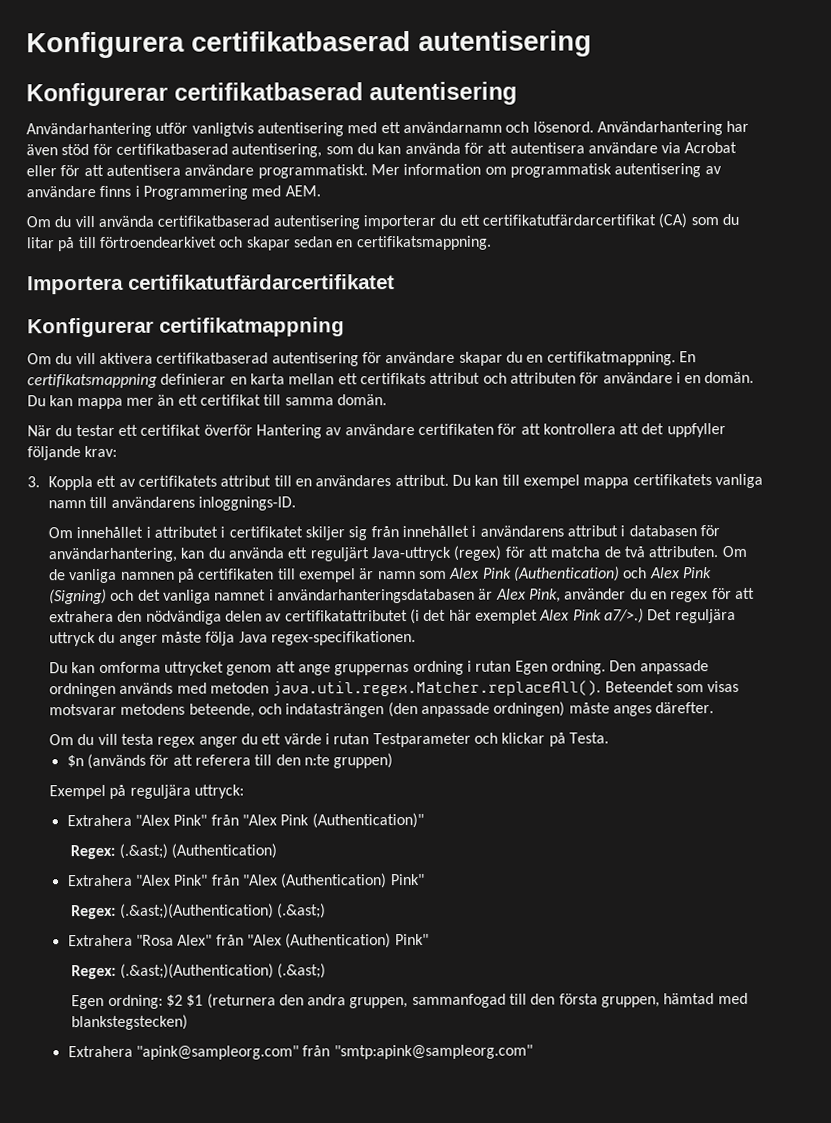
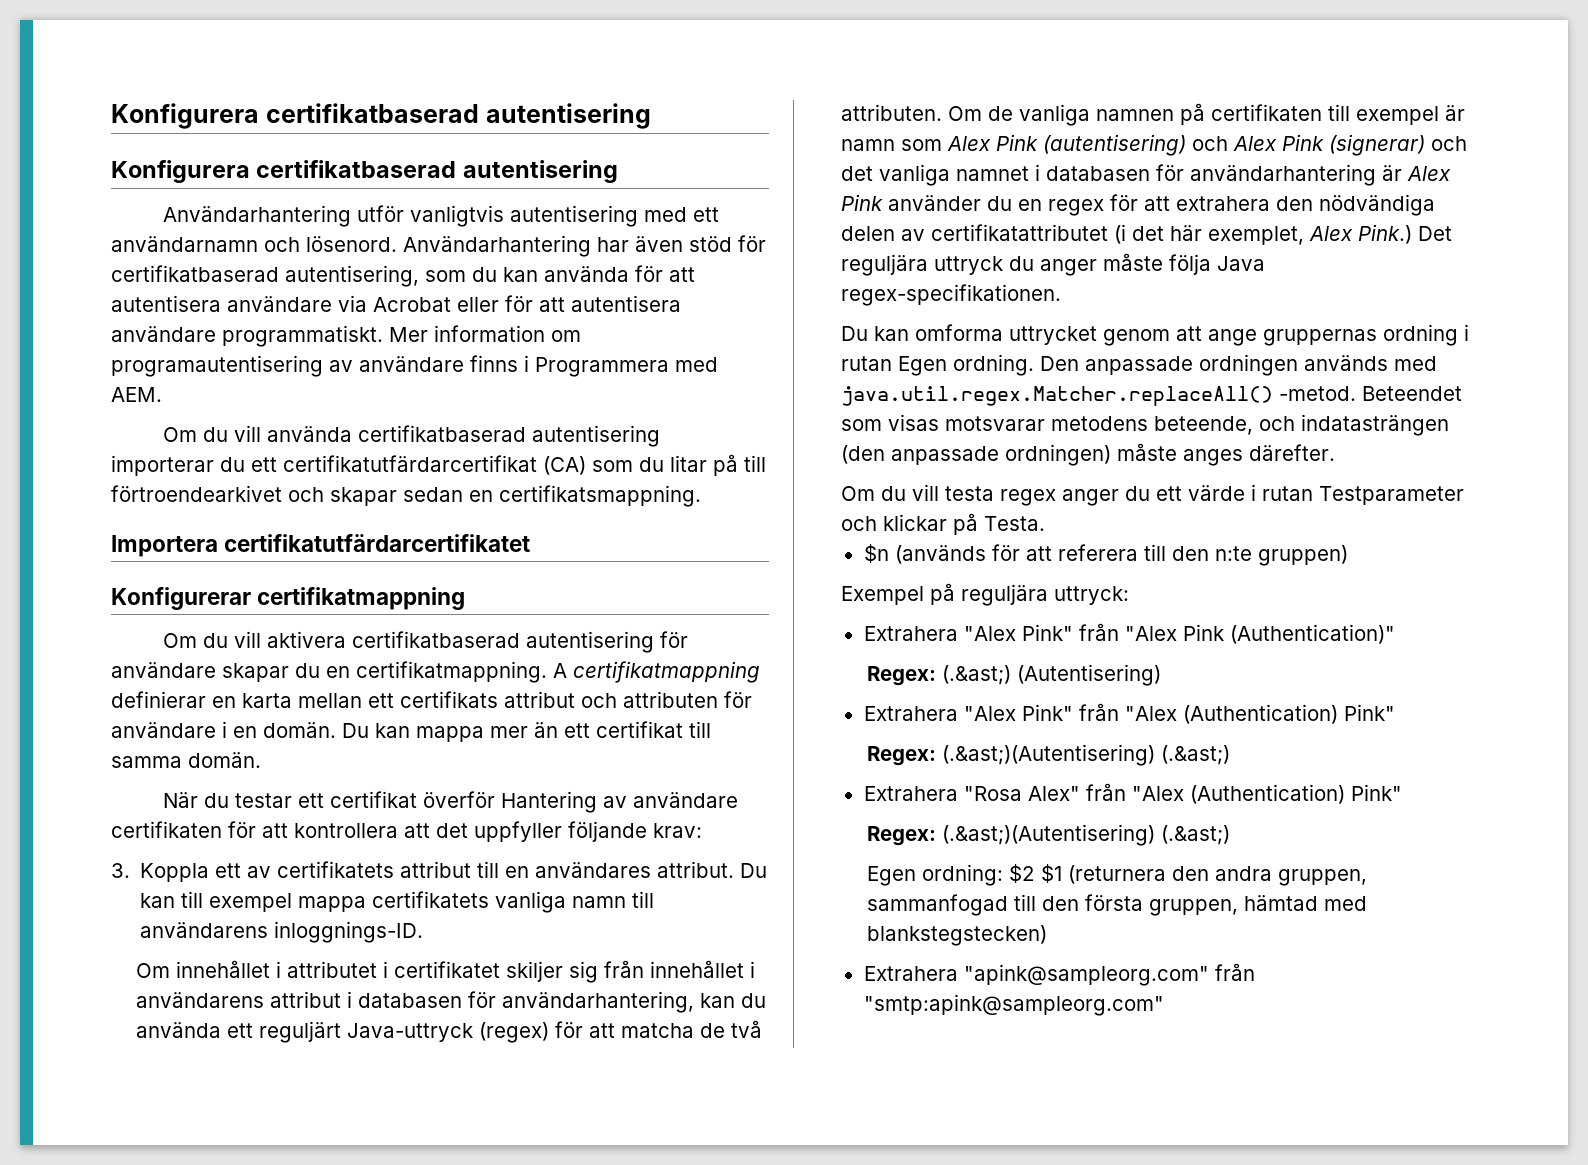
[26,30,592,59] [26,82,168,107] Konfigurera certifikatbaserad autentisering // Konfigurerar -> [111,103,651,129] [111,160,250,183] Konfigurera certifikatbaserad autentisering // Konfigurera
[509,163,702,178] programmatisk autentisering -> [111,355,323,377] programautentisering
[142,185,248,200] Programmering -> [535,357,669,377] Programmera
[678,351,696,363] [27,373,158,389] En certifikatsmappning -> [553,661,760,683] A certifikatmappning
[513,566,620,582] (Authentication) -> [1043,134,1187,156] (autentisering)
[49,588,108,605] (Signing) -> [1329,134,1426,156] (signerar)
[277,588,476,604] användarhanteringsdatabasen -> [1046,164,1377,186] databasen för användarhantering
[528,588,561,603] Pink, -> [841,194,884,211] Pink
[474,608,644,624] exemplet Alex Pink a7/>.) -> [1208,224,1413,245] exemplet, Alex Pink.)
[210,680,602,697] metoden java.util.regex.Matcher.replaceAll(). -> [841,386,1357,406] java.util.regex.Matcher.replaceAll() -metod.
[170,843,277,859] (Authentication) -> [1016,664,1161,686] (Autentisering)
[119,903,274,919] (.&ast;)(Authentication) -> [941,744,1155,766] (.&ast;)(Autentisering)
[119,963,274,979] (.&ast;)(Authentication) -> [941,824,1155,846] (.&ast;)(Autentisering)

